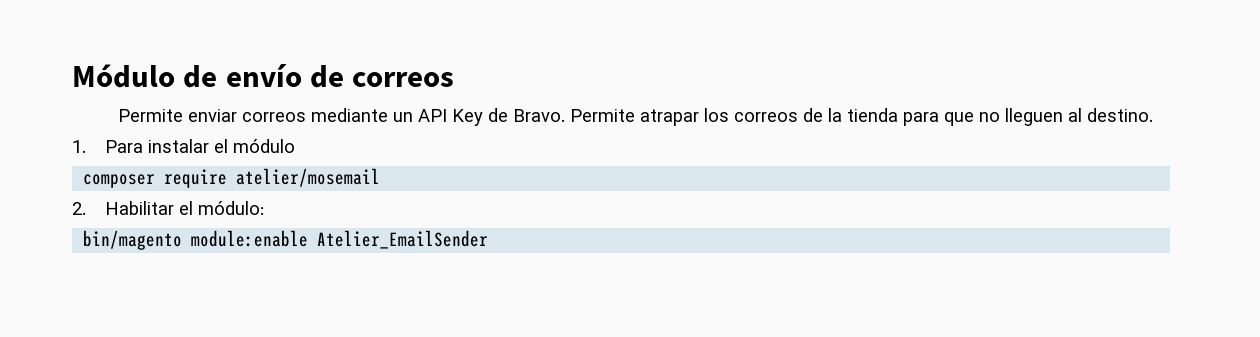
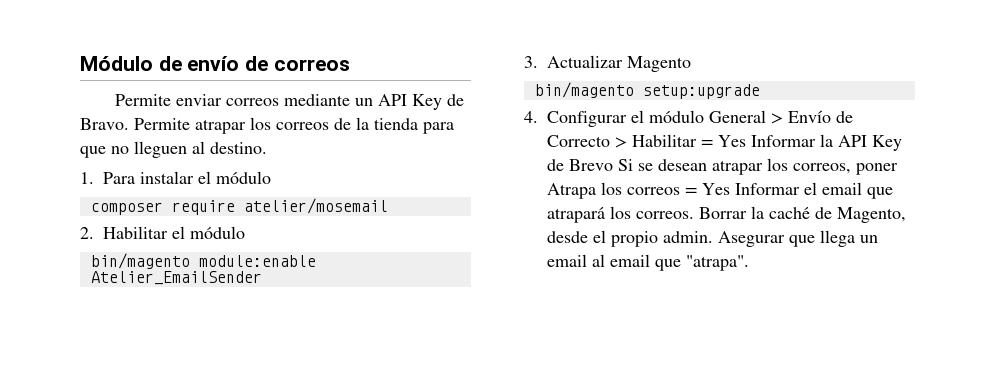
[197,201,264,215] módulo: -> [190,226,245,239] módulo
(489, 239) none -> [524,55,691,72] [534,82,760,99] [524,110,853,127] [547,134,902,151] [547,158,898,175] [547,182,893,199] [547,206,906,223] [547,230,878,247] [547,254,749,271] // 3. Actualizar Magento // bin/magento setup:upgrade // 4. Configurar el módulo General > Envío de Correcto > Habilitar = Yes Informar la API Key de Brevo Si se desean atrapar los correos, poner Atrapa los correos = Yes Informar el email que atrapará los correos. Borrar la caché de Magento, desde el propio admin. Asegurar que llega un email al email que "atrapa".

